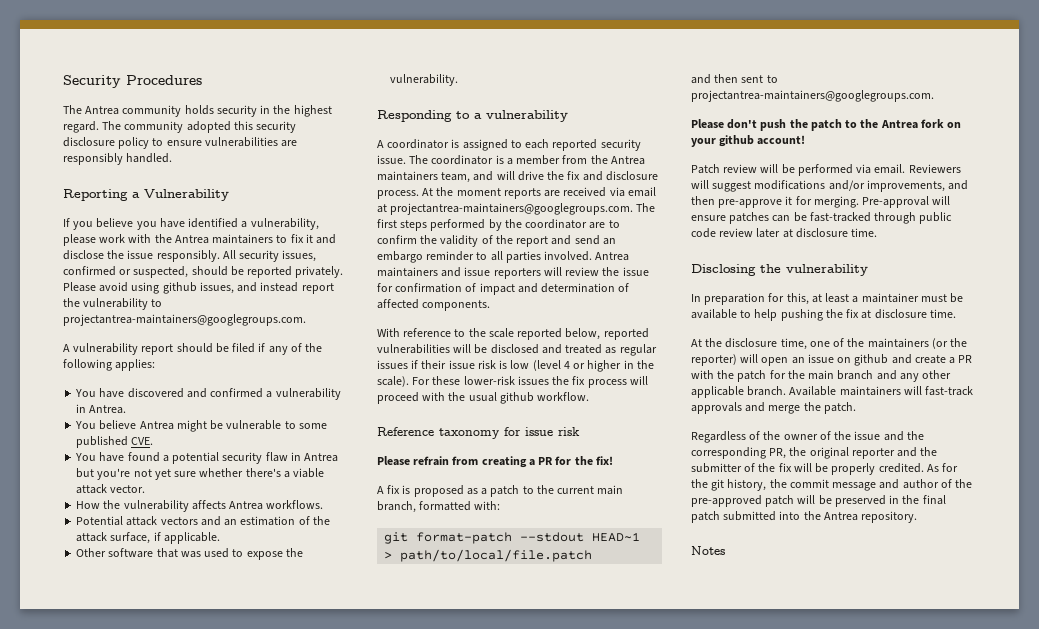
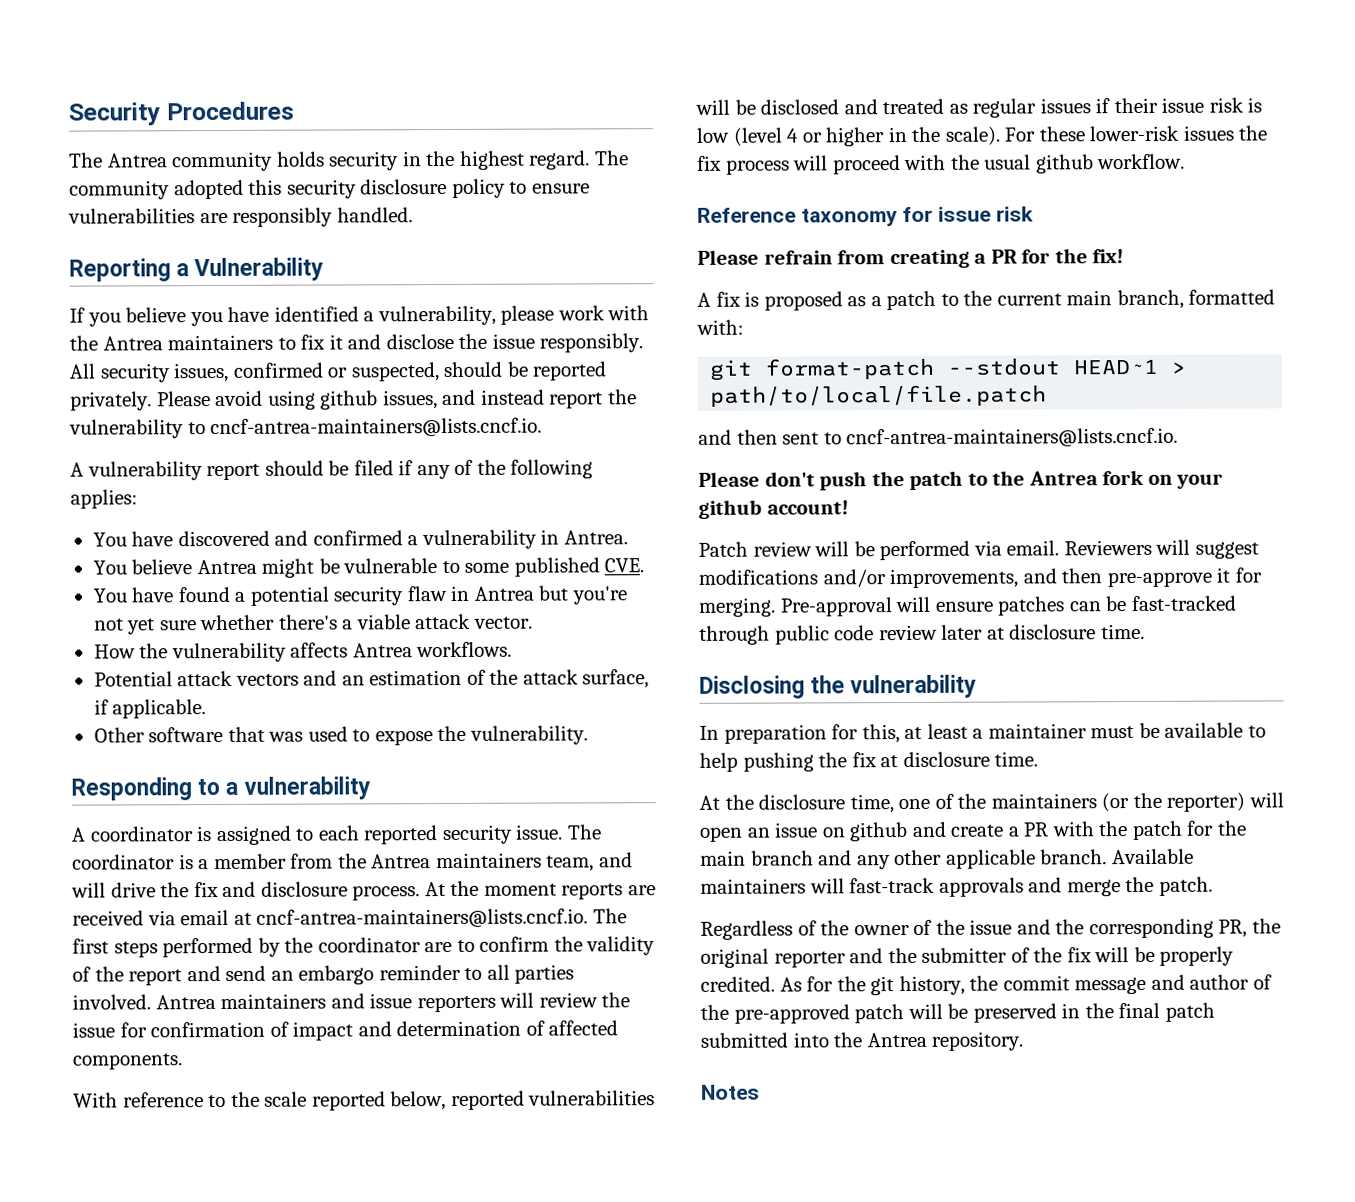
[63,314,306,326] projectantrea-maintainers@googlegroups.com. -> [210,417,543,438] cncf-antrea-maintainers@lists.cncf.io.
[390,203,634,215] projectantrea-maintainers@googlegroups.com. -> [256,908,589,928] cncf-antrea-maintainers@lists.cncf.io.
[691,90,934,102] projectantrea-maintainers@googlegroups.com. -> [846,427,1179,448] cncf-antrea-maintainers@lists.cncf.io.

